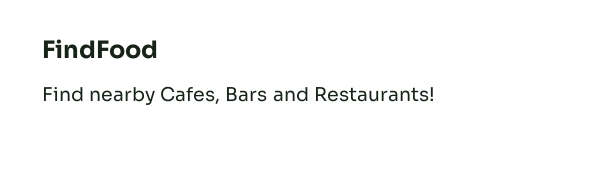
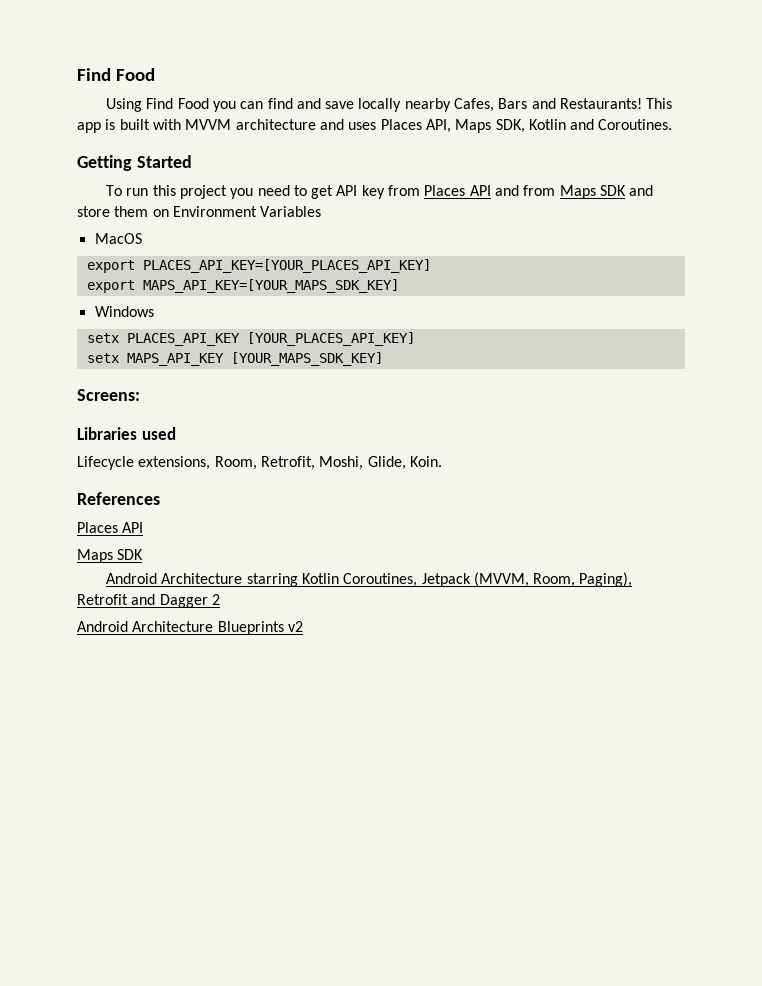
[42,39,158,59] [42,86,84,102] FindFood // Find -> [77,68,155,81] [105,98,402,112] Find Food // Using Find Food you can find and save locally
(435, 94) none -> [646,98,673,109] [77,119,673,133] [77,155,192,171] [105,185,654,199] [77,206,322,217] [94,233,142,244] [86,259,431,273] [86,279,399,293] [94,306,154,317] [86,332,415,346] [86,352,383,366] [77,389,140,401] [77,427,176,440] [77,456,442,470] [77,492,160,505] [77,522,144,533] [77,549,144,563] [105,572,633,587] [77,594,220,608] [77,621,303,635] This app is built with MVVM architecture and uses Places API, Maps SDK, Kotlin and Coroutines. // Getting Started // To run this project you need to get API key from Places API and from Maps SDK and store them on Environment Variables // MacOS // export PLACES_API_KEY=[YOUR_PLACES_API_KEY] // export MAPS_API_KEY=[YOUR_MAPS_SDK_KEY] // Windows // setx PLACES_API_KEY [YOUR_PLACES_API_KEY] // setx MAPS_API_KEY [YOUR_MAPS_SDK_KEY] // Screens: // Libraries used // Lifecycle extensions, Room, Retrofit, Moshi, Glide, Koin. // References // Places API // Maps SDK // Android Architecture starring Kotlin Coroutines, Jetpack (MVVM, Room, Paging), Retrofit and Dagger 2 // Android Architecture Blueprints v2

